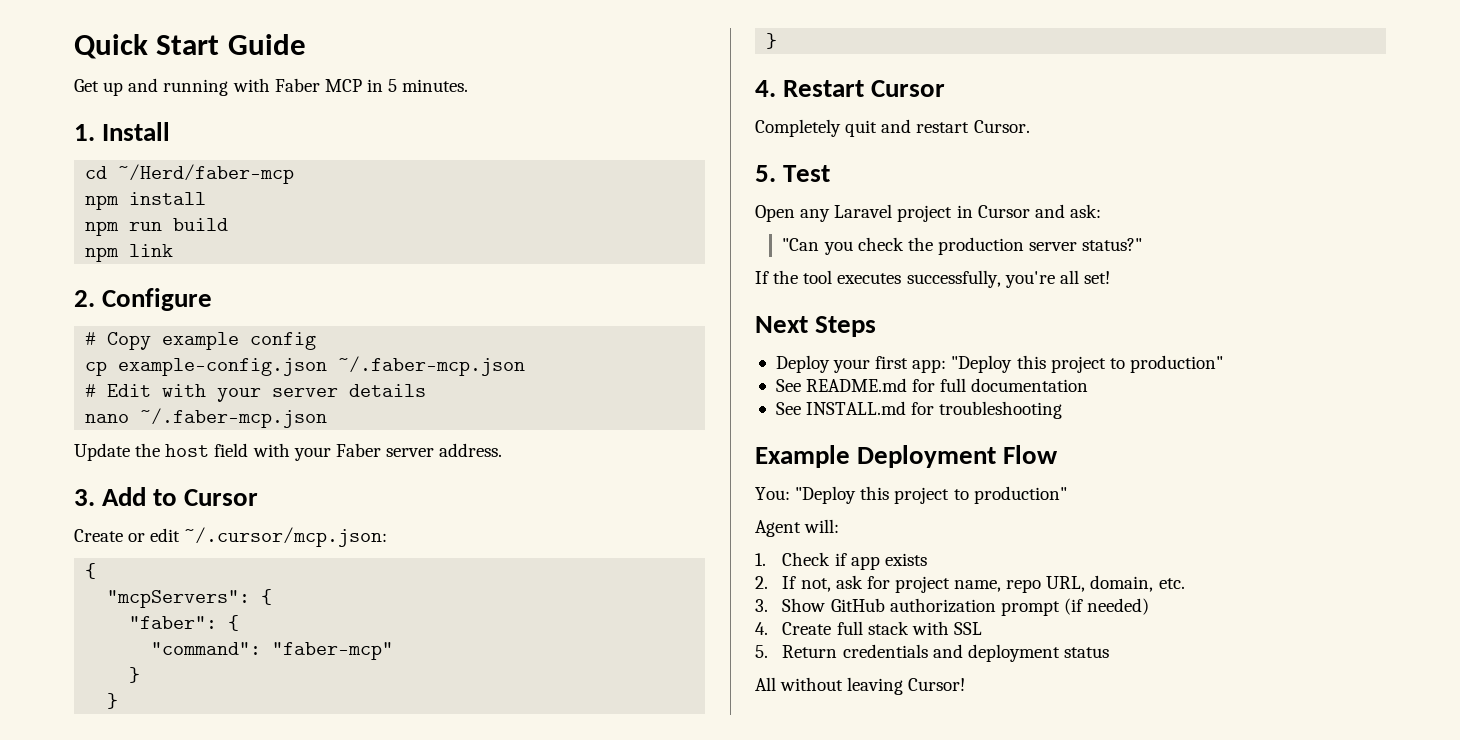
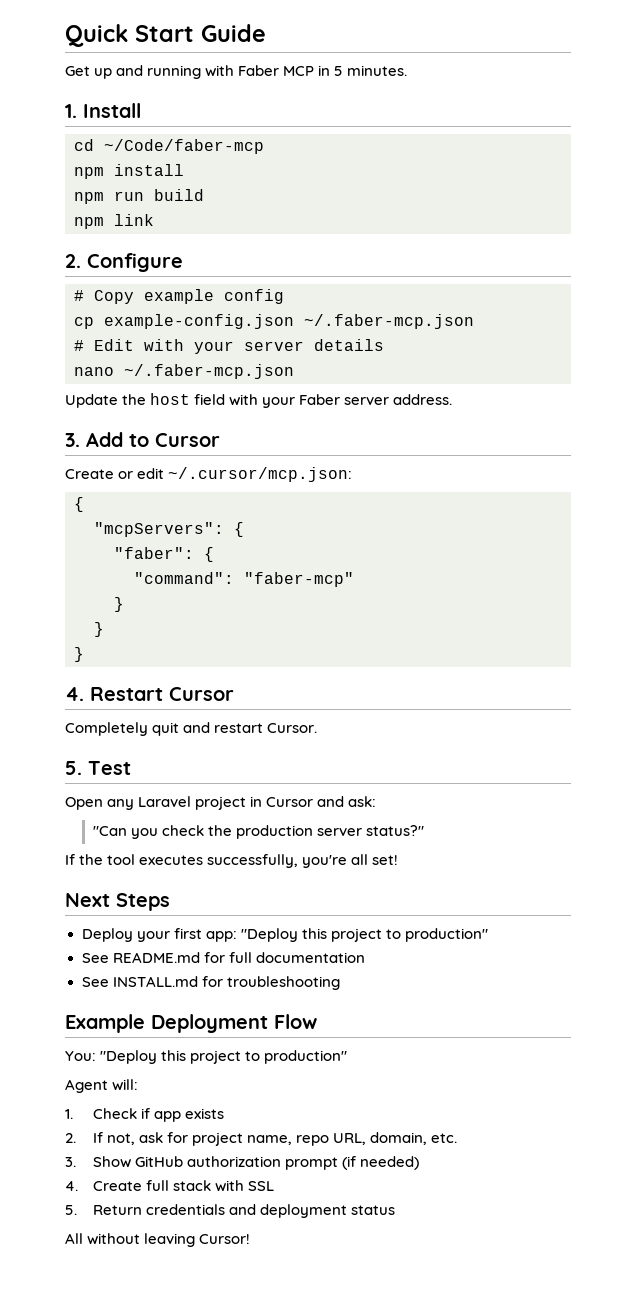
[118,164,295,184] ~/Herd/faber-mcp -> [104,139,264,154] ~/Code/faber-mcp

